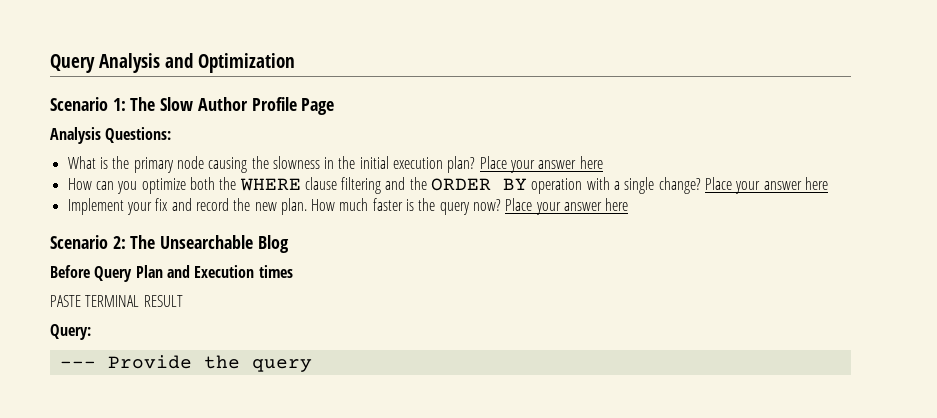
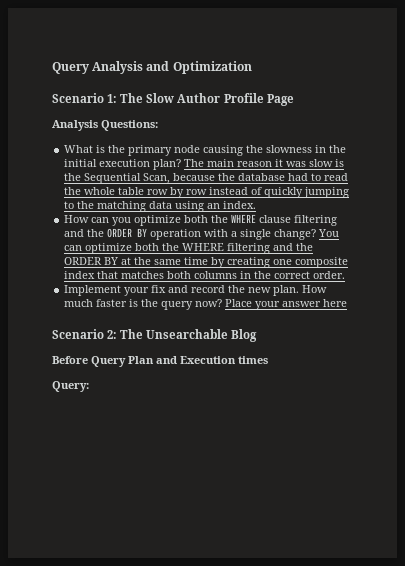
[479,156,603,173] Place your answer here -> [184,159,345,167] [64,173,349,184] [64,187,350,198] [64,201,257,212] The main reason it was slow is the Sequential Scan, because the database had to read the whole table row by row instead of quickly jumping to the matching data using an index.
[705,177,829,194] Place your answer here -> [318,229,340,237] [64,243,314,254] [64,257,349,268] [64,271,346,279] You can optimize both the WHERE filtering and the ORDER BY at the same time by creating one composite index that matches both columns in the correct order.
[50,295,183,307] [50,324,91,340] [59,355,312,372] PASTE TERMINAL RESULT // Query: // --- Provide the query -> [52,381,89,392] Query:

